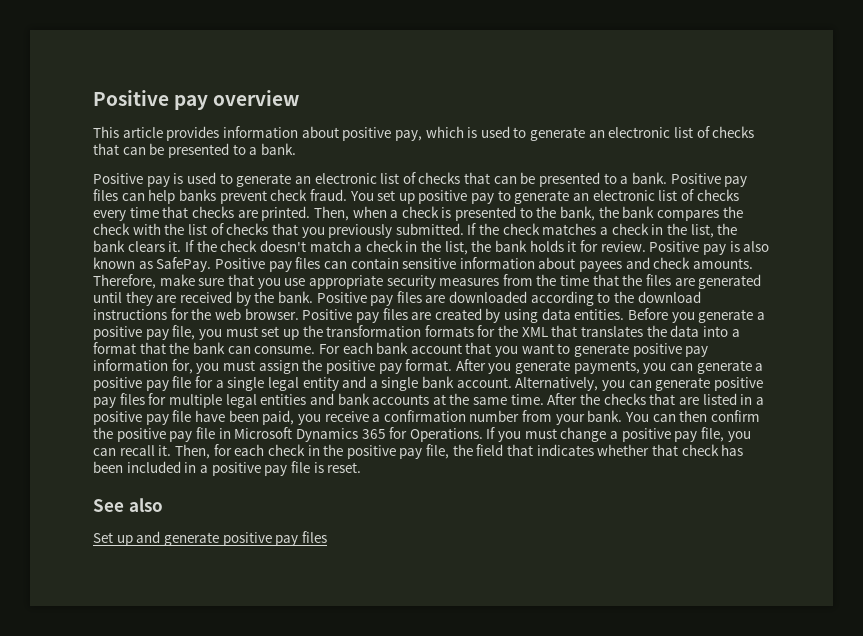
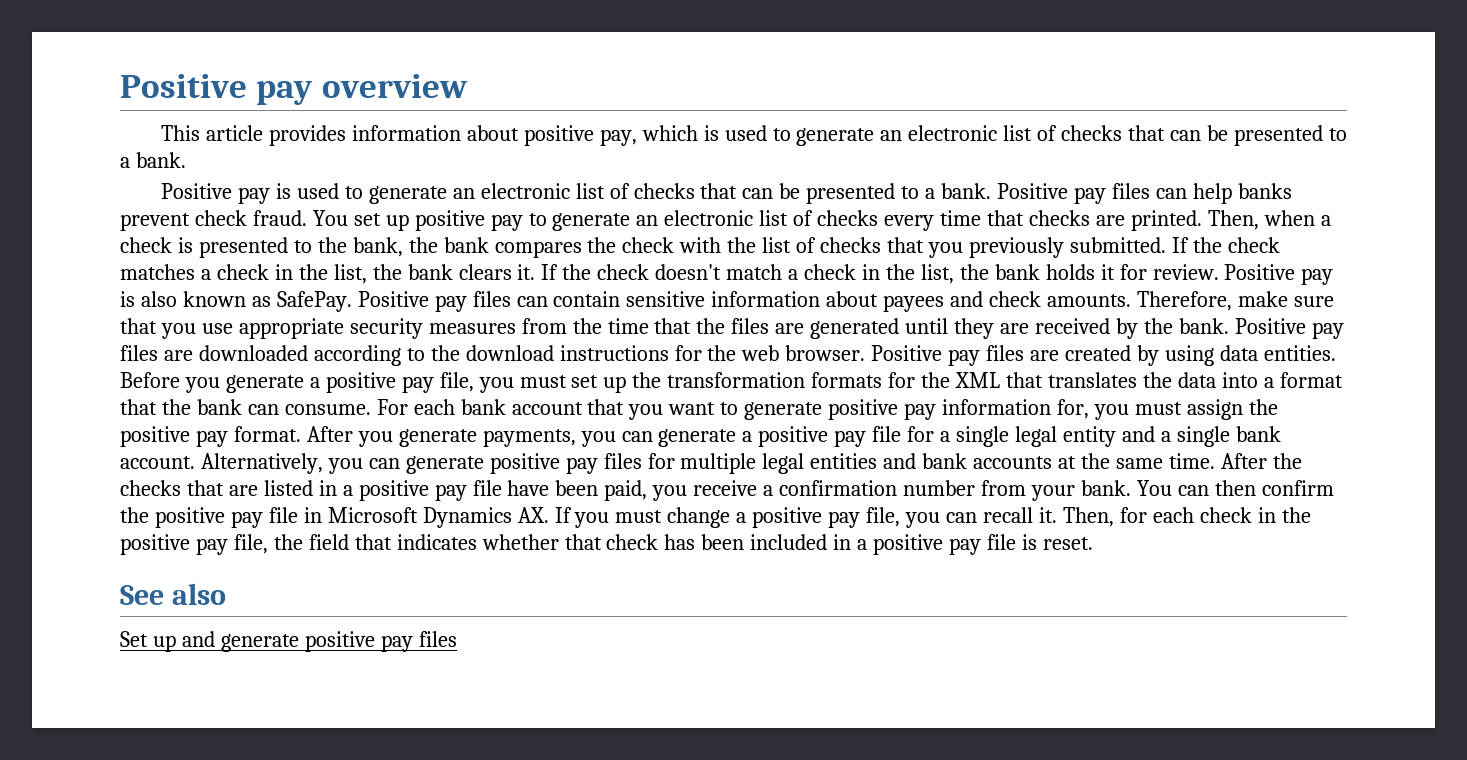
[361,427,483,442] 365 for Operations. -> [517,507,549,523] AX.

